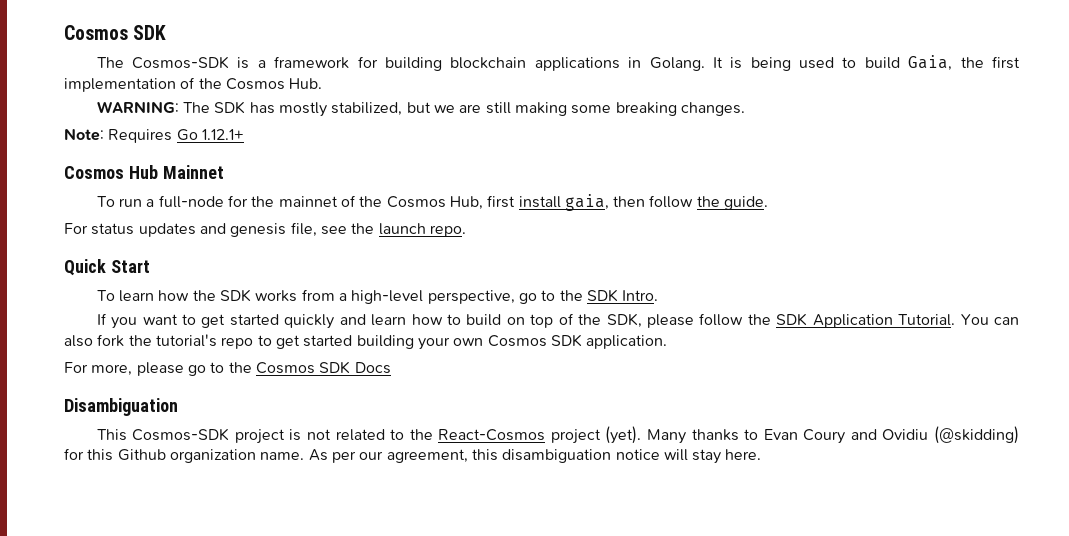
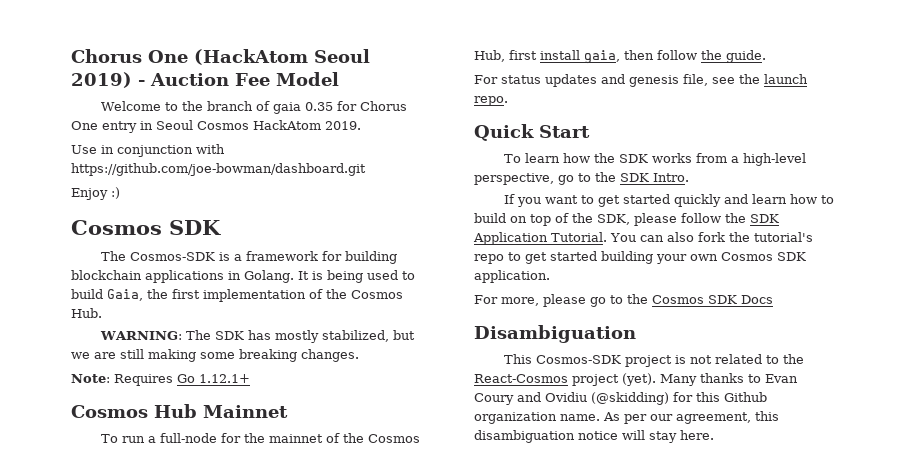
(64, 32) none -> [71,49,370,65] [71,72,339,88] [100,101,407,114] [71,120,361,133] [71,144,225,157] [71,163,366,176] [71,187,120,200] Chorus One (HackAtom Seoul 2019) - Auction Fee Model // Welcome to the branch of gaia 0.35 for Chorus One entry in Seoul Cosmos HackAtom 2019. // Use in conjunction with https://github.com/joe-bowman/dashboard.git // Enjoy :) //

